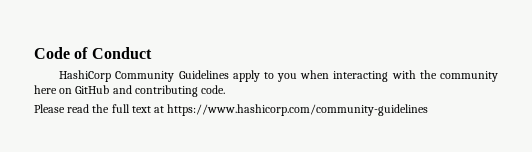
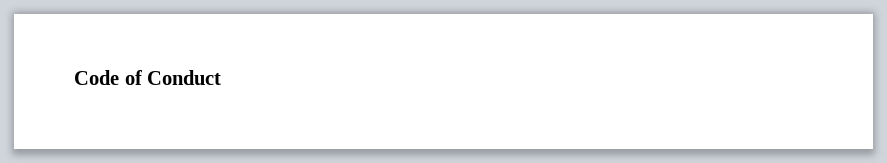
[59,70,498,82] [34,85,226,97] [34,104,429,116] // HashiCorp Community Guidelines apply to you when interacting with the community here on GitHub and contributing code. // Please read the full text at https://www.hashicorp.com/community-guidelines -> (222, 77) none

